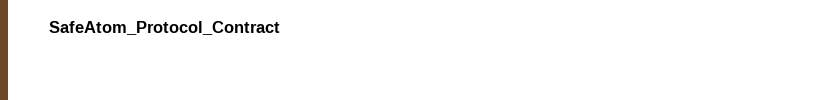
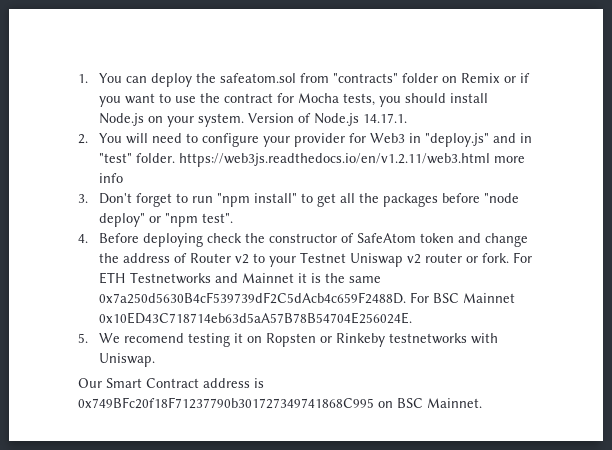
[49,21,280,35] SafeAtom_Protocol_Contract -> [78,73,530,87] [98,93,488,107] [98,113,407,127] [78,133,532,147] [98,153,525,167] [98,173,123,183] [78,193,519,207] [98,213,233,227] [78,233,528,247] [98,252,532,267] [98,272,381,284] [98,292,515,304] [98,312,412,324] [78,333,498,347] [98,353,155,367] [78,378,264,388] [78,397,482,409] 1. You can deploy the safeatom.sol from "contracts" folder on Remix or if you want to use the contract for Mocha tests, you should install Node.js on your system. Version of Node.js 14.17.1. // 2. You will need to configure your provider for Web3 in "deploy.js" and in "test" folder. https://web3js.readthedocs.io/en/v1.2.11/web3.html more info // 3. Don't forget to run "npm install" to get all the packages before "node deploy" or "npm test". // 4. Before deploying check the constructor of SafeAtom token and change the address of Router v2 to your Testnet Uniswap v2 router or fork. For ETH Testnetworks and Mainnet it is the same 0x7a250d5630B4cF539739dF2C5dAcb4c659F2488D. For BSC Mainnet 0x10ED43C718714eb63d5aA57B78B54704E256024E. // 5. We recomend testing it on Ropsten or Rinkeby testnetworks with Uniswap. // Our Smart Contract address is 0x749BFc20f18F71237790b301727349741868C995 on BSC Mainnet.

